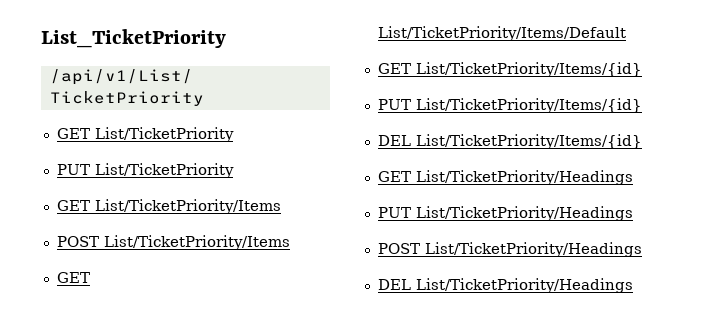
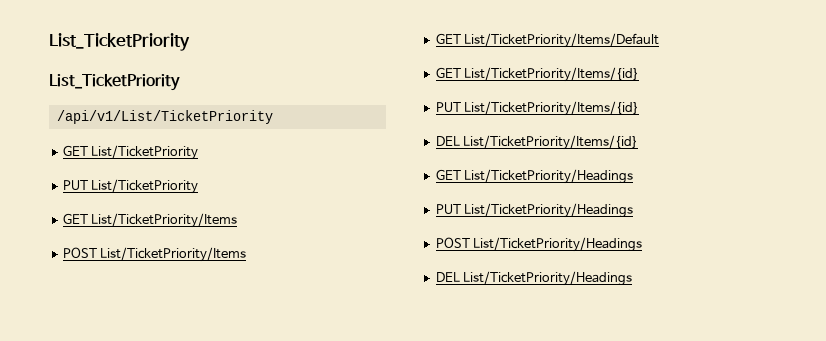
[41,29,226,48] List_TicketPriority -> [49,33,190,51] [49,74,180,91] List_TicketPriority // List_TicketPriority

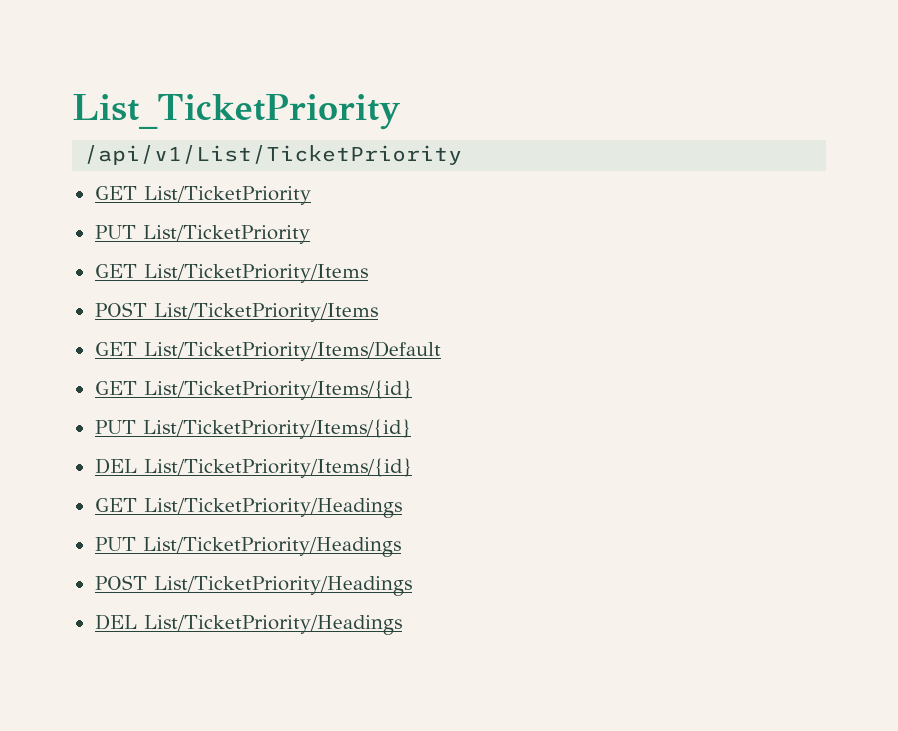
[49,33,190,51] [49,74,180,91] List_TicketPriority // List_TicketPriority -> [72,94,400,130] List_TicketPriority

